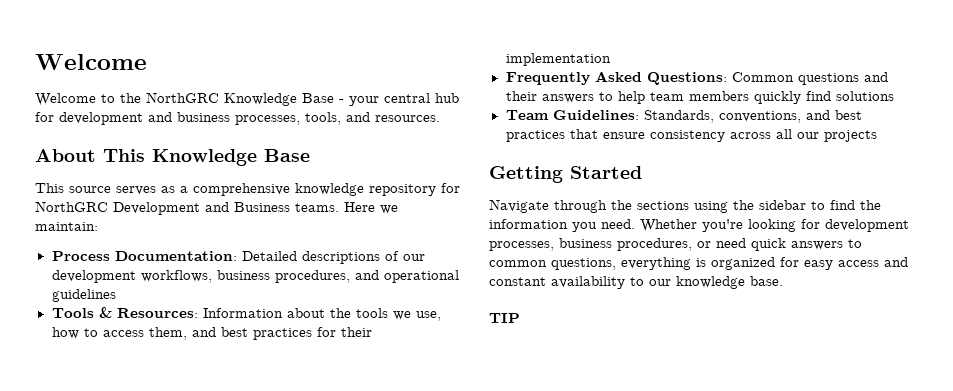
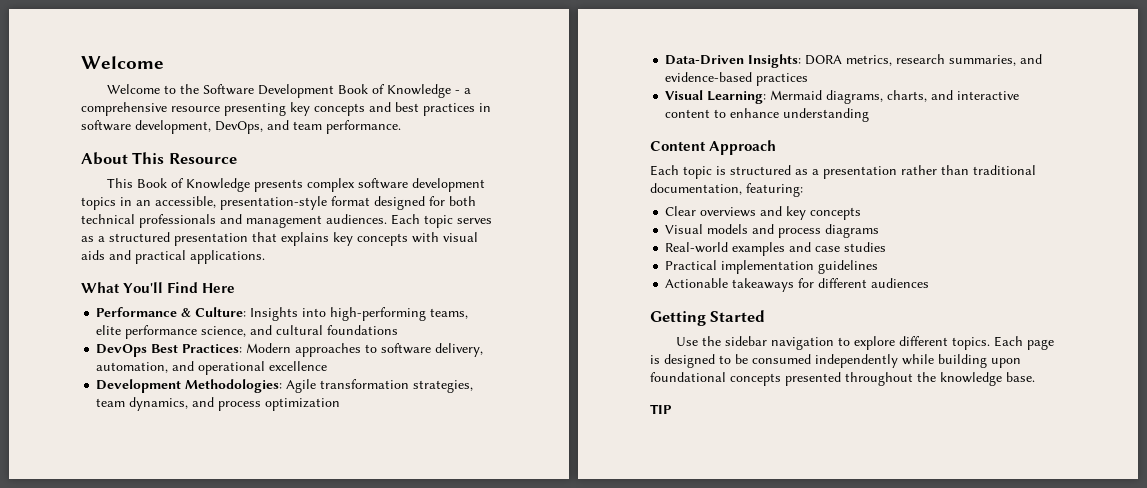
[146,92,459,106] [35,112,440,125] NorthGRC Knowledge Base - your central hub for development and business processes, tools, and resources. -> [203,84,472,98] [81,102,491,116] [81,120,401,134] Software Development Book of Knowledge - a comprehensive resource presenting key concepts and best practices in software development, DevOps, and team performance.
[152,149,310,166] [35,183,460,196] [35,201,398,215] [35,222,98,231] [51,251,425,264] [51,270,459,283] [51,289,116,302] [51,307,441,321] [51,327,372,340] [505,53,611,66] [505,71,888,85] [505,91,894,104] [505,110,862,123] [505,129,877,142] [489,166,642,183] [489,199,881,213] [489,219,909,232] [489,238,862,251] [489,257,908,270] [489,276,671,289] Knowledge Base // This source serves as a comprehensive knowledge repository for NorthGRC Development and Business teams. Here we maintain: // Process Documentation: Detailed descriptions of our development workflows, business procedures, and operational guidelines // Tools & Resources: Information about the tools we use, how to access them, and best practices for their implementation // Frequently Asked Questions: Common questions and their answers to help team members quickly find solutions // Team Guidelines: Standards, conventions, and best practices that ensure consistency across all our projects // Getting Started // Navigate through the sections using the sidebar to find the information you need. Whether you're looking for development processes, business procedures, or need quick answers to common questions, everything is organized for easy access and constant availability to our -> [168,153,237,164] [107,178,486,192] [81,196,476,210] [81,214,492,228] [81,232,478,246] [81,250,265,264] [81,282,236,293] [96,307,469,321] [96,325,399,339] [96,343,484,357] [96,361,328,375] [96,379,474,393] [96,397,341,411] [665,54,1043,68] [665,72,809,86] [665,90,1020,104] [665,108,870,122] [650,140,777,155] [650,165,1036,179] [650,183,803,197] [665,206,862,220] [665,224,880,238] [665,242,887,256] [665,260,879,274] [665,278,930,292] [650,310,766,326] [676,336,1055,350] [650,354,1021,368] [650,372,936,386] Resource // This Book of Knowledge presents complex software development topics in an accessible, presentation-style format designed for both technical professionals and management audiences. Each topic serves as a structured presentation that explains key concepts with visual aids and practical applications. // What You'll Find Here // Performance & Culture: Insights into high-performing teams, elite performance science, and cultural foundations // DevOps Best Practices: Modern approaches to software delivery, automation, and operational excellence // Development Methodologies: Agile transformation strategies, team dynamics, and process optimization // Data-Driven Insights: DORA metrics, research summaries, and evidence-based practices // Visual Learning: Mermaid diagrams, charts, and interactive content to enhance understanding // Content Approach // Each topic is structured as a presentation rather than traditional documentation, featuring: // Clear overviews and key concepts // Visual models and process diagrams // Real-world examples and case studies // Practical implementation guidelines // Actionable takeaways for different audiences // Getting Started // Use the sidebar navigation to explore different topics. Each page is designed to be consumed independently while building upon foundational concepts presented throughout the

